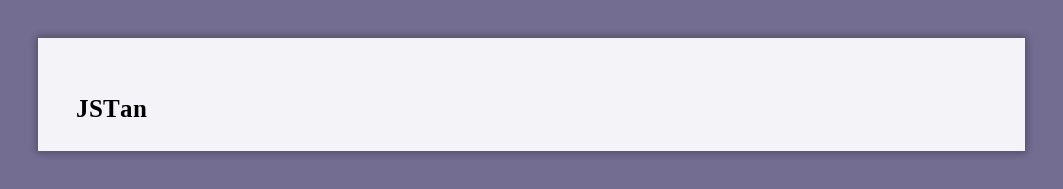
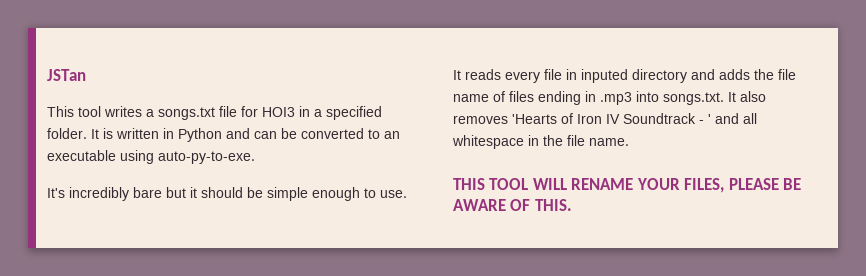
(147, 108) none -> [47,106,382,120] [47,128,400,142] [47,150,255,164] [47,187,407,201] [453,69,796,83] [453,91,766,105] [453,113,757,124] [452,135,629,149] [453,178,802,193] [453,199,572,211] // This tool writes a songs.txt file for HOI3 in a specified folder. It is written in Python and can be converted to an executable using auto-py-to-exe. // It's incredibly bare but it should be simple enough to use. It reads every file in inputed directory and adds the file name of files ending in .mp3 into songs.txt. It also removes 'Hearts of Iron IV Soundtrack - ' and all whitespace in the file name. // THIS TOOL WILL RENAME YOUR FILES, PLEASE BE AWARE OF THIS.

